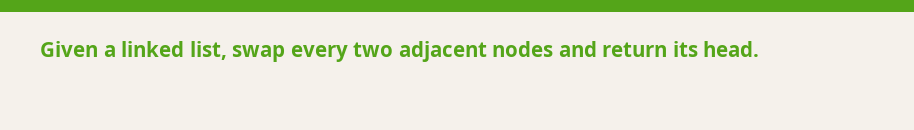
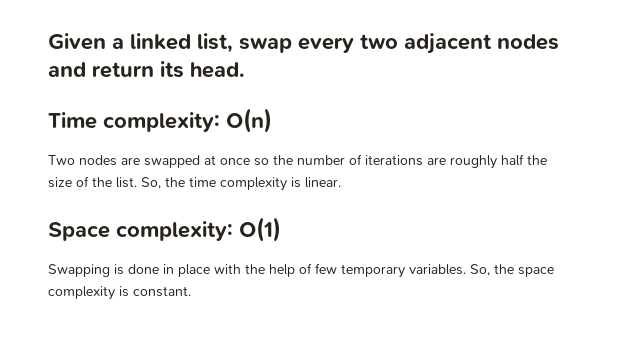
(760, 49) none -> [48,108,272,133] [48,154,547,169] [48,176,341,191] [48,217,281,242] [48,263,554,278] [48,286,191,300] // Time complexity: O(n) // Two nodes are swapped at once so the number of iterations are roughly half the size of the list. So, the time complexity is linear. // Space complexity: O(1) // Swapping is done in place with the help of few temporary variables. So, the space complexity is constant.

